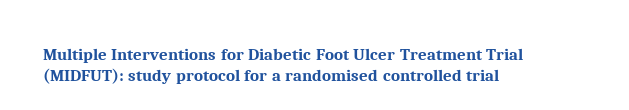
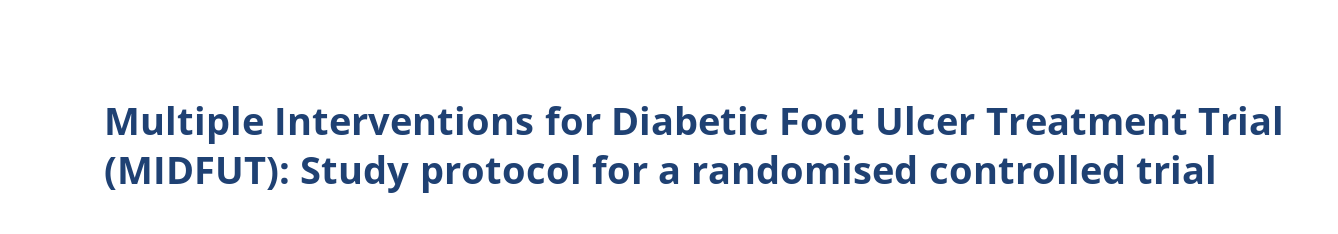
[128,69,172,84] study -> [300,155,410,193] Study

